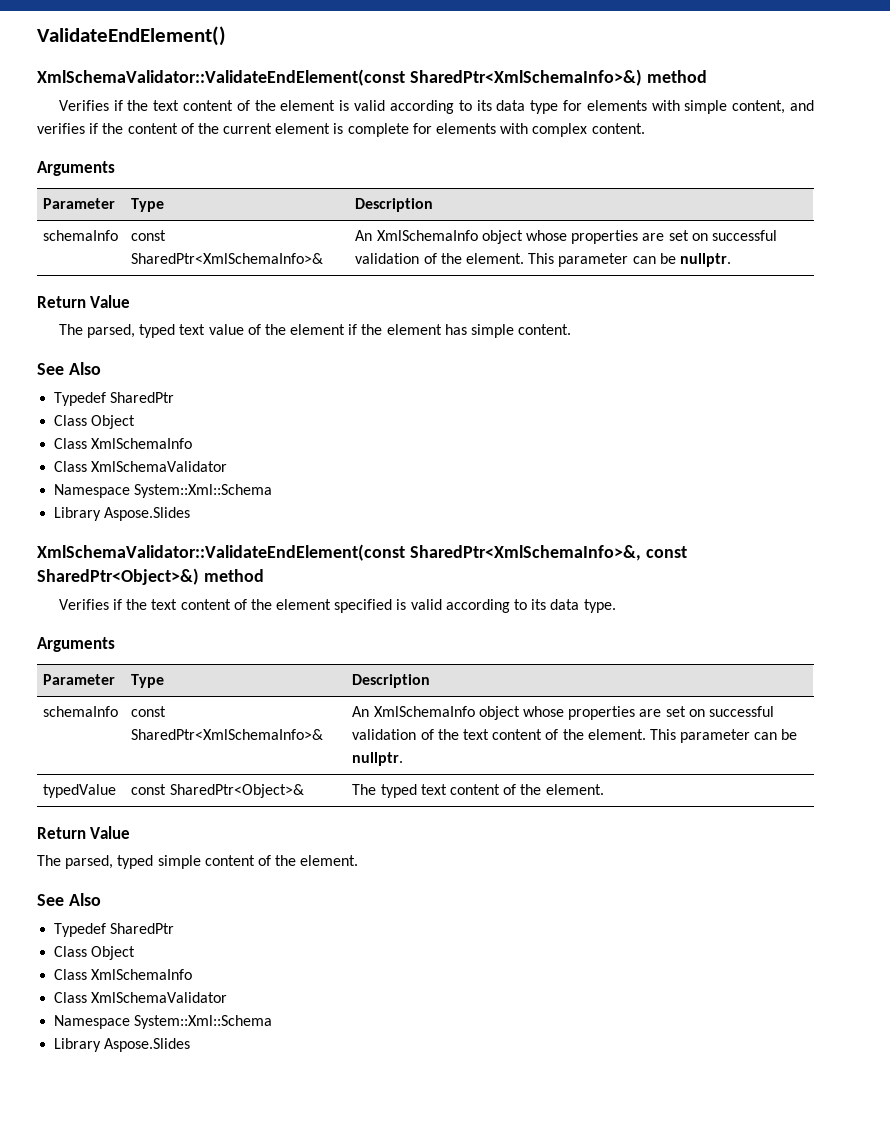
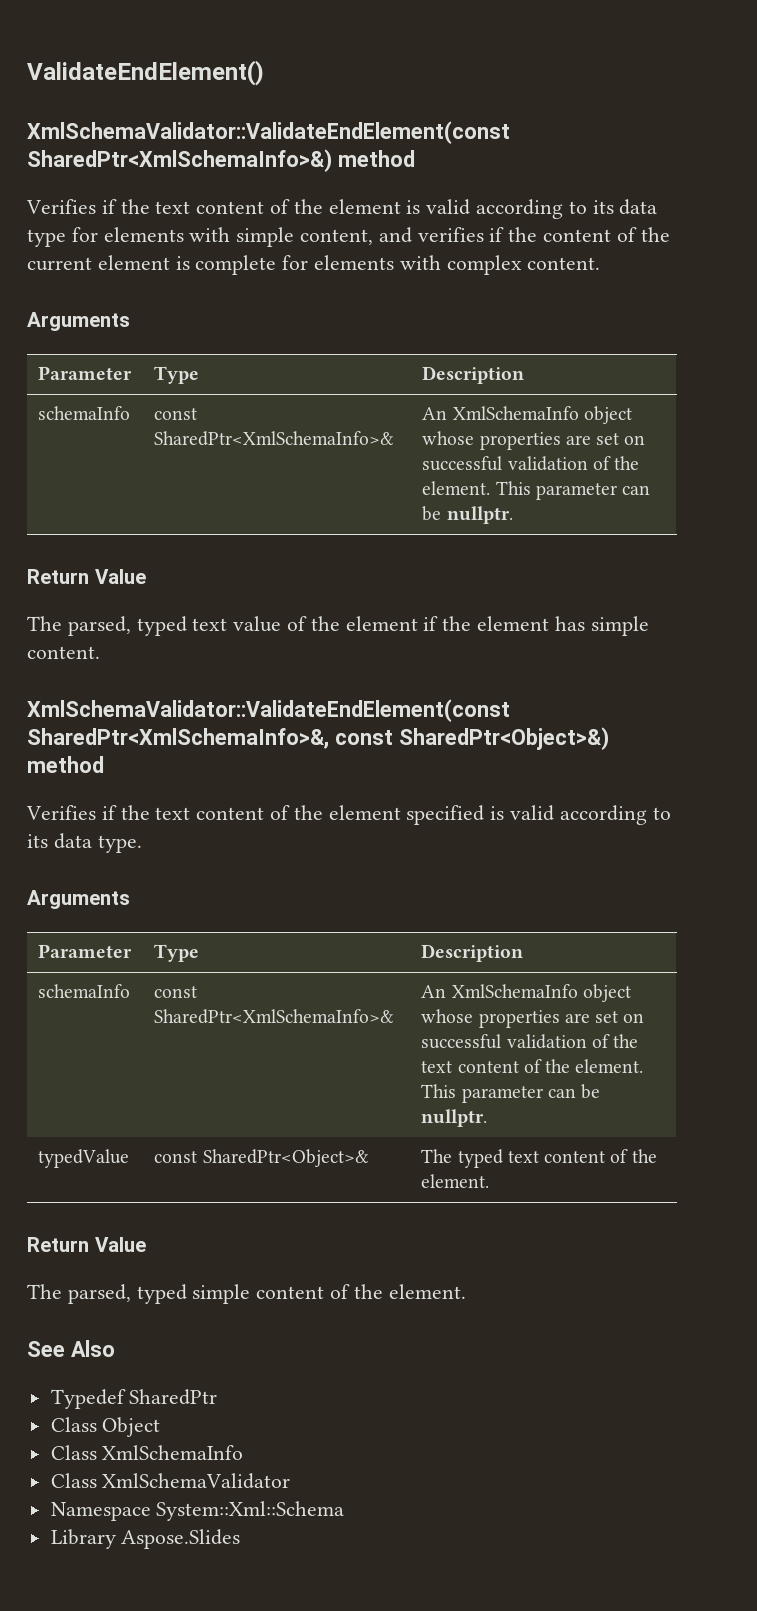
[37,362,101,375] [54,392,175,406] [54,415,136,429] [54,438,193,449] [54,461,228,472] [54,484,273,498] [54,507,191,521] // See Also // Typedef SharedPtr // Class Object // Class XmlSchemaInfo // Class XmlSchemaValidator // Namespace System::Xml::Schema // Library Aspose.Slides -> (100, 652) none

